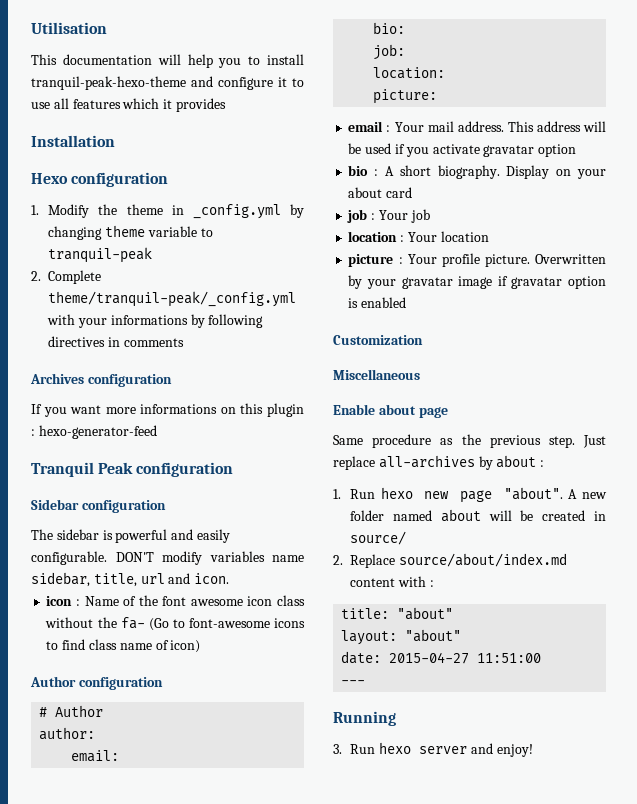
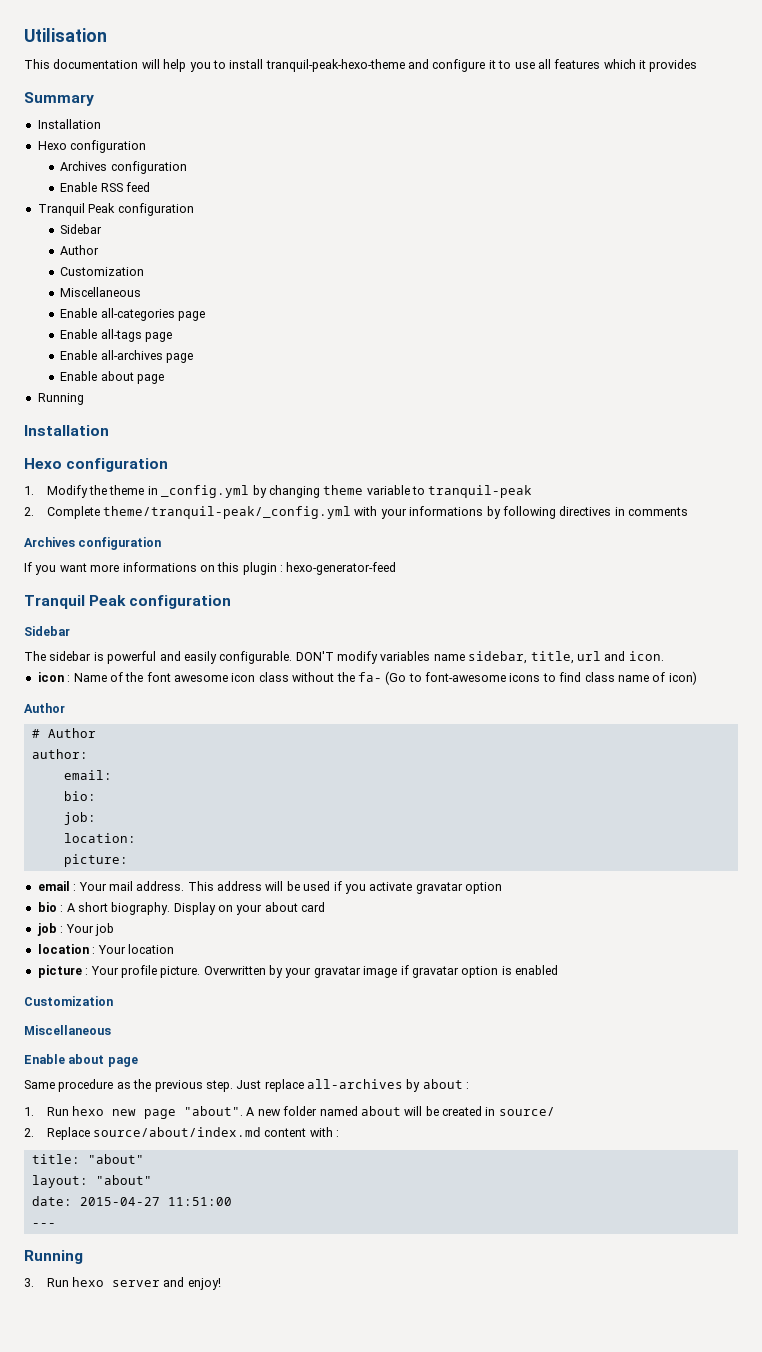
(226, 105) none -> [24,92,94,106] [37,119,101,129] [37,140,147,153] [60,161,187,174] [60,182,151,192] [37,203,194,216] [60,224,103,234] [60,245,100,255] [60,267,145,276] [60,287,142,297] [60,308,206,321] [60,329,173,342] [60,350,194,363] [60,371,165,384] [37,393,84,405] // Summary // Installation // Hexo configuration // Archives configuration // Enable RSS feed // Tranquil Peak configuration // Sidebar // Author // Customization // Miscellaneous // Enable all-categories page // Enable all-tags page // Enable all-archives page // Enable about page // Running
[81,500,166,513] configuration -> (70, 631) none
[78,677,163,690] configuration -> (65, 708) none

